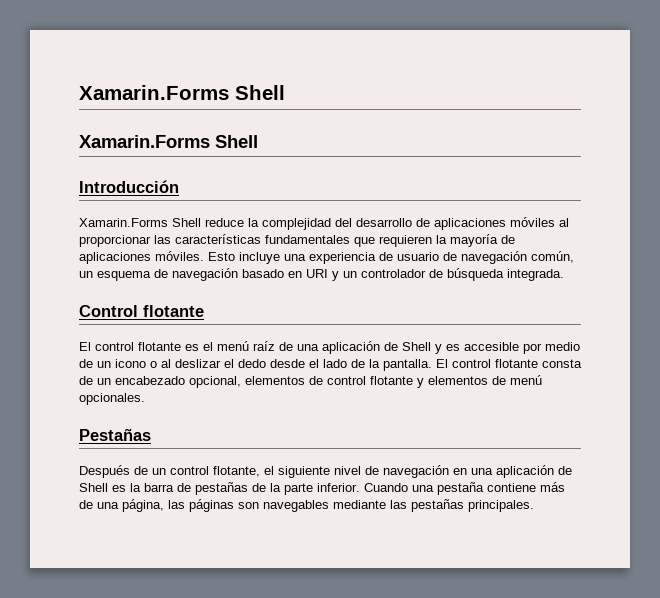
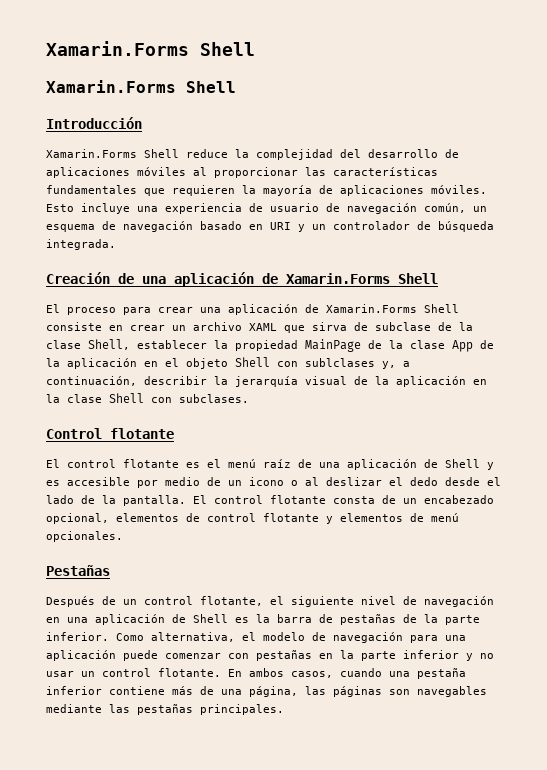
(564, 275) none -> [46,272,438,287] [46,304,459,315] [46,322,473,333] [46,339,494,352] [46,357,410,369] [46,376,487,387] [46,393,249,403] // Creación de una aplicación de Xamarin.Forms Shell // El proceso para crear una aplicación de Xamarin.Forms Shell consiste en crear un archivo XAML que sirva de subclase de la clase Shell, establecer la propiedad MainPage de la clase App de la aplicación en el objeto Shell con sublclases y, a continuación, describir la jerarquía visual de la aplicación en la clase Shell con subclases.
[364,483,408,492] Cuando -> [116,632,466,643] [46,650,494,661] [46,668,382,678] Como alternativa, el modelo de navegación para una aplicación puede comenzar con pestañas en la parte inferior y no usar un control flotante. En ambos casos, cuando
(484, 488) none -> [46,686,102,695] inferior

